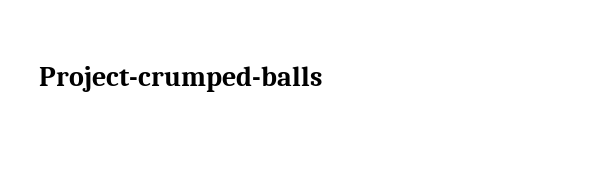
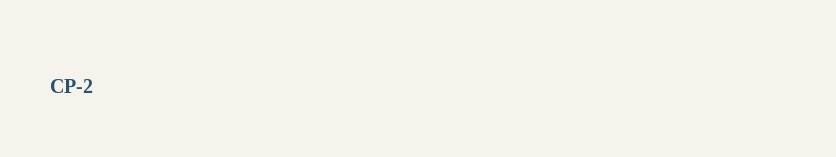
[39,66,322,92] Project-crumped-balls -> [50,79,93,93] CP-2

